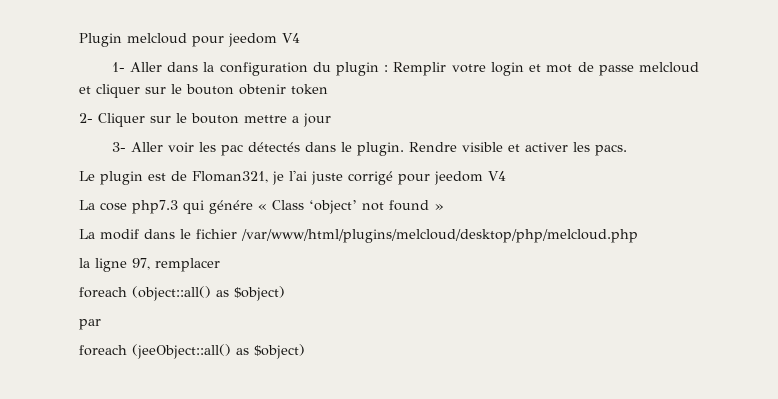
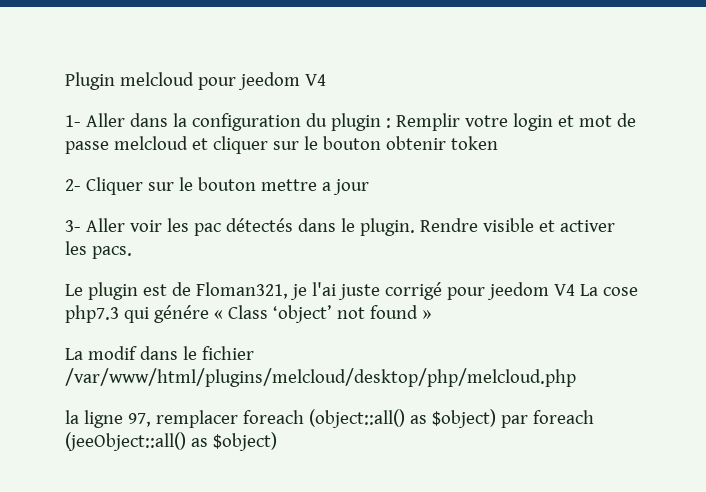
(506, 176) // -> (575, 290) none
(220, 265) // -> (238, 419) none
(285, 293) // -> (496, 418) none
(101, 324) // -> (528, 421) none

